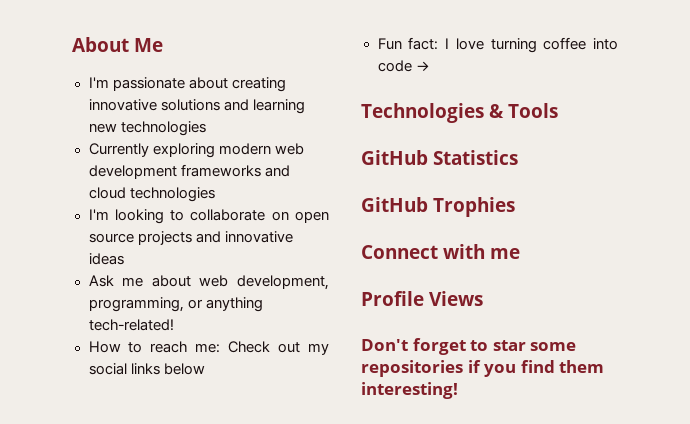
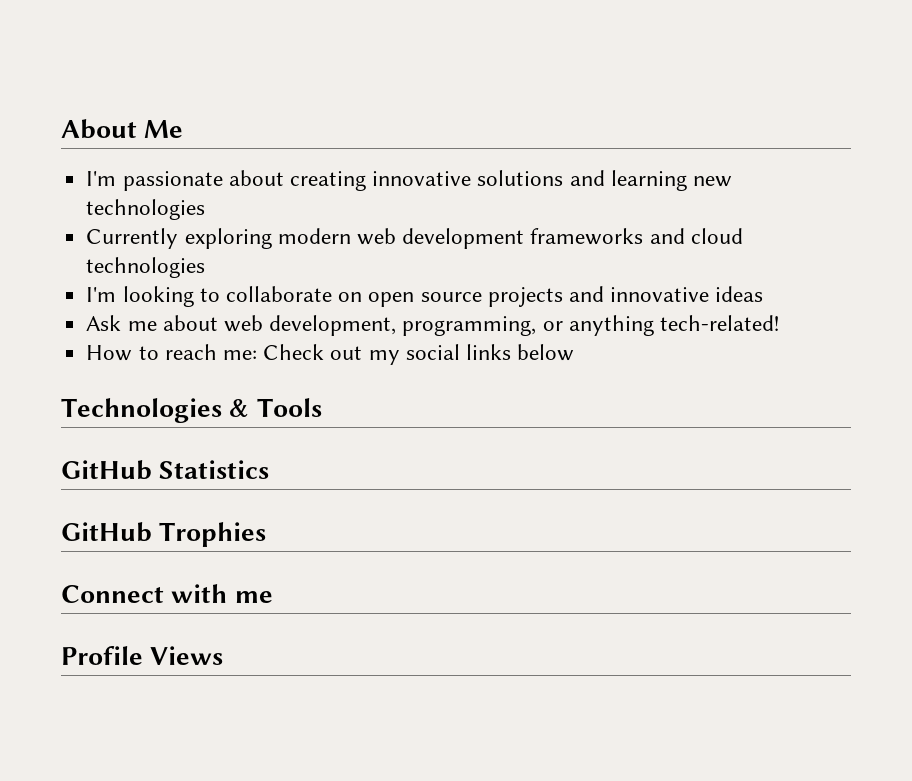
[377,37,618,53] [377,60,430,72] // Fun fact: I love turning coffee into code → -> (575, 352) none
[361,338,577,355] [361,360,605,377] [361,382,458,399] // Don't forget to star some repositories if you find them interesting! -> (224, 655) none

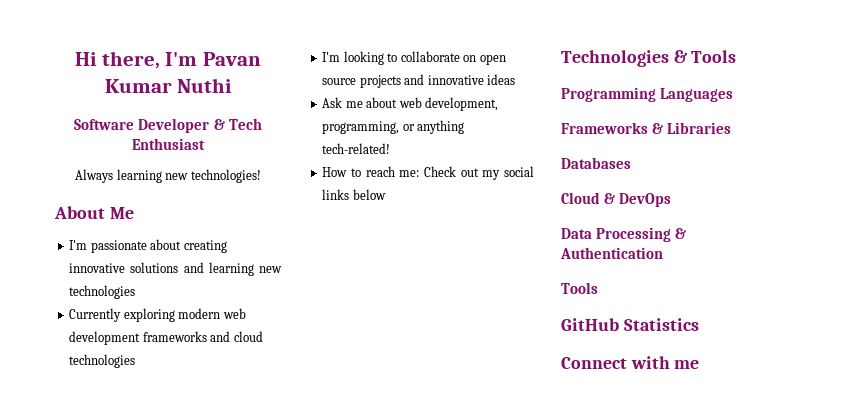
(61, 129) none -> [75,51,261,69] [104,78,233,93] [74,118,262,133] [132,138,205,150] [75,169,261,183] Hi there, I'm Pavan Kumar Nuthi // Software Developer & Tech Enthusiast // Always learning new technologies! //
(322, 407) none -> [561,87,734,102] [561,122,732,134] [561,157,631,169] [561,192,672,207] [561,227,687,242] [560,247,663,259] [561,282,598,294] // Programming Languages // Frameworks & Libraries // Databases // Cloud & DevOps // Data Processing & Authentication // Tools
[61,522,267,547] // GitHub Trophies -> (699, 324) none
[61,646,224,665] // Profile Views -> (700, 364) none

